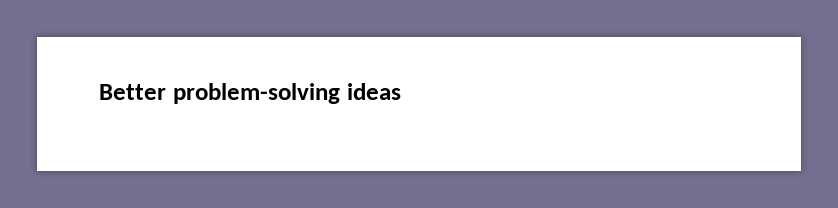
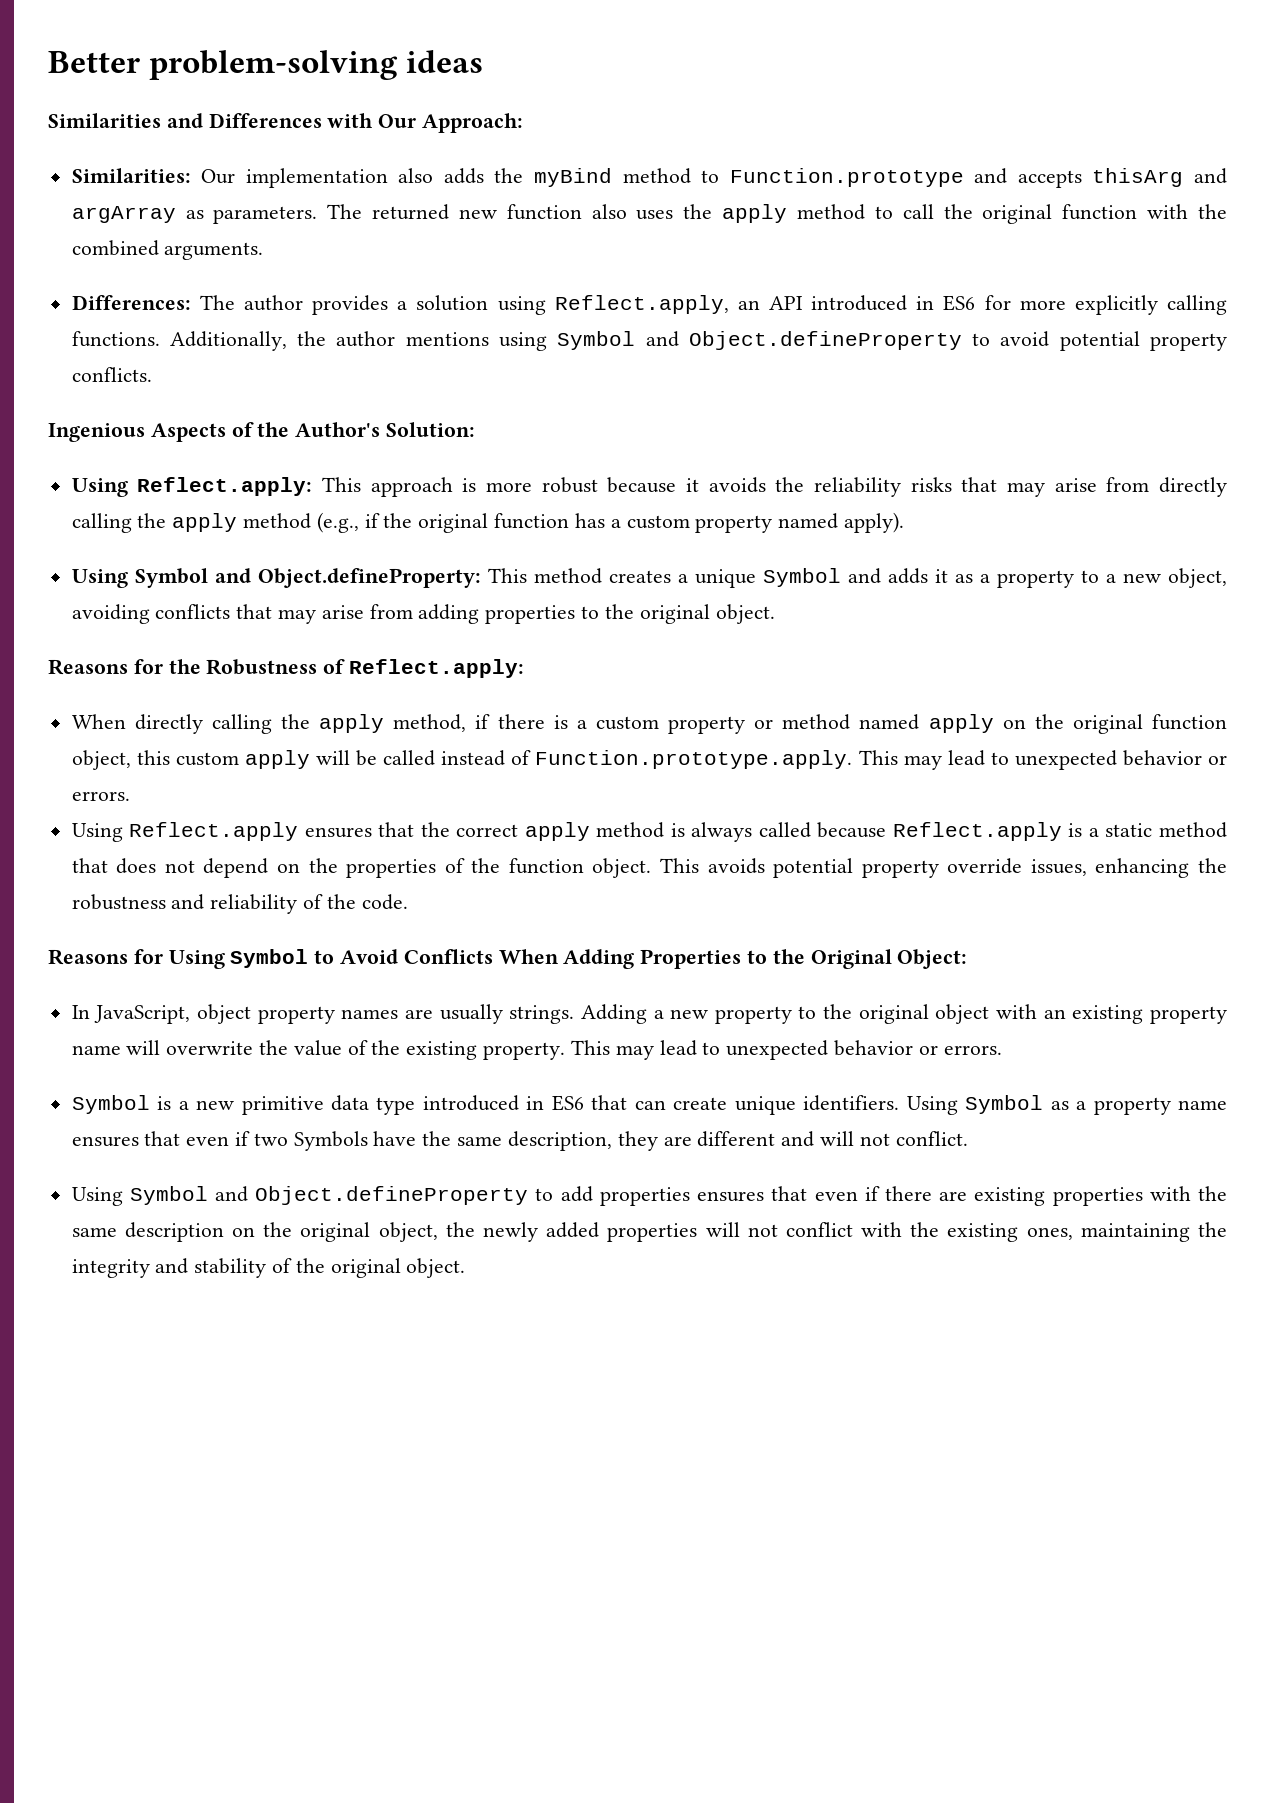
(401, 91) none -> [48,113,524,133] [71,168,1227,188] [71,204,1227,224] [71,240,264,260] [71,295,1227,315] [71,331,1227,351] [71,367,152,382] [48,422,476,442] [71,477,1227,497] [71,512,904,533] [71,568,1227,588] [71,604,775,624] [48,659,525,678] [71,714,1228,734] [71,750,1227,770] [71,791,130,801] [71,822,1227,842] [71,858,1228,878] [71,894,408,914] [48,949,968,969] [71,1004,1227,1024] [71,1040,1002,1060] [71,1095,1227,1115] [71,1131,968,1151] [71,1186,1227,1206] [71,1222,1228,1242] [71,1258,466,1278] // Similarities and Differences with Our Approach: // Similarities: Our implementation also adds the myBind method to Function.prototype and accepts thisArg and argArray as parameters. The returned new function also uses the apply method to call the original function with the combined arguments. // Differences: The author provides a solution using Reflect.apply, an API introduced in ES6 for more explicitly calling functions. Additionally, the author mentions using Symbol and Object.defineProperty to avoid potential property conflicts. // Ingenious Aspects of the Author's Solution: // Using Reflect.apply: This approach is more robust because it avoids the reliability risks that may arise from directly calling the apply method (e.g., if the original function has a custom property named apply). // Using Symbol and Object.defineProperty: This method creates a unique Symbol and adds it as a property to a new object, avoiding conflicts that may arise from adding properties to the original object. // Reasons for the Robustness of Reflect.apply: // When directly calling the apply method, if there is a custom property or method named apply on the original function object, this custom apply will be called instead of Function.prototype.apply. This may lead to unexpected behavior or errors. // Using Reflect.apply ensures that the correct apply method is always called because Reflect.apply is a static method that does not depend on the properties of the function object. This avoids potential property override issues, enhancing the robustness and reliability of the code. // Reasons for Using Symbol to Avoid Conflicts When Adding Properties to the Original Object: // In JavaScript, object property names are usually strings. Adding a new property to the original object with an existing property name will overwrite the value of the existing property. This may lead to unexpected behavior or errors. // Symbol is a new primitive data type introduced in ES6 that can create unique identifiers. Using Symbol as a property name ensures that even if two Symbols have the same description, they are different and will not conflict. // Using Symbol and Object.defineProperty to add properties ensures that even if there are existing properties with the same description on the original object, the newly added properties will not conflict with the existing ones, maintaining the integrity and stability of the original object.

